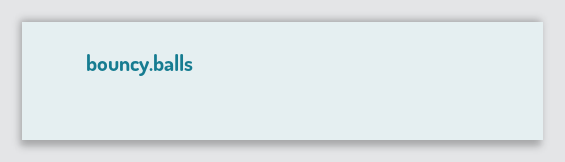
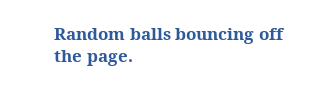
[86,54,193,76] bouncy.balls -> [54,28,285,44] [54,50,133,66] Random balls bouncing off the page.

